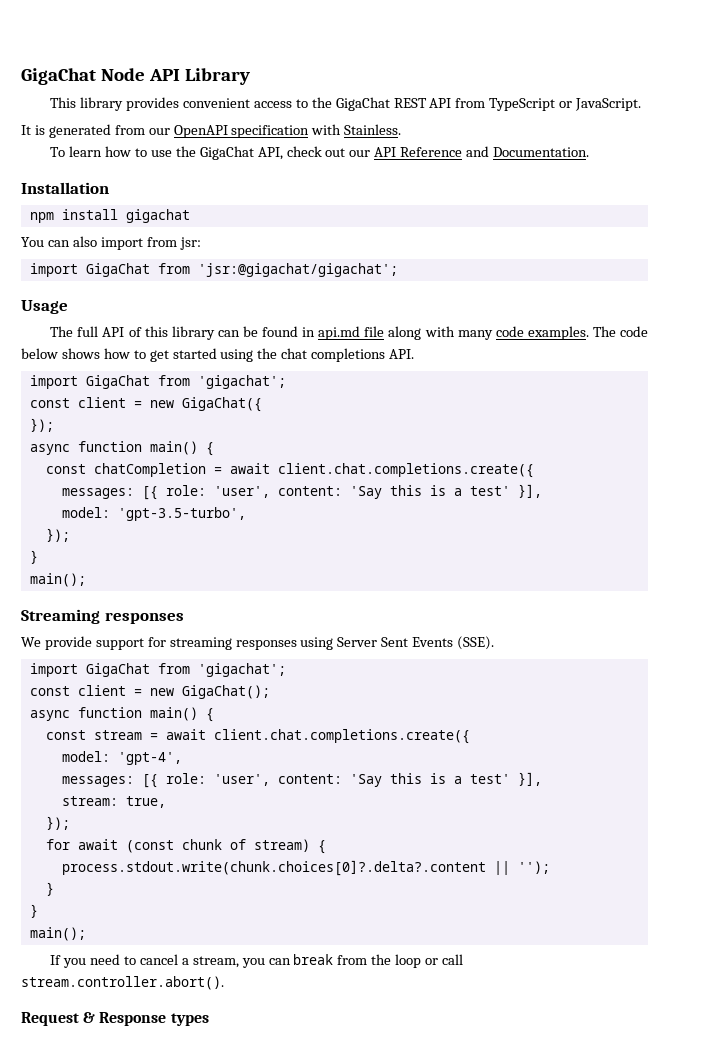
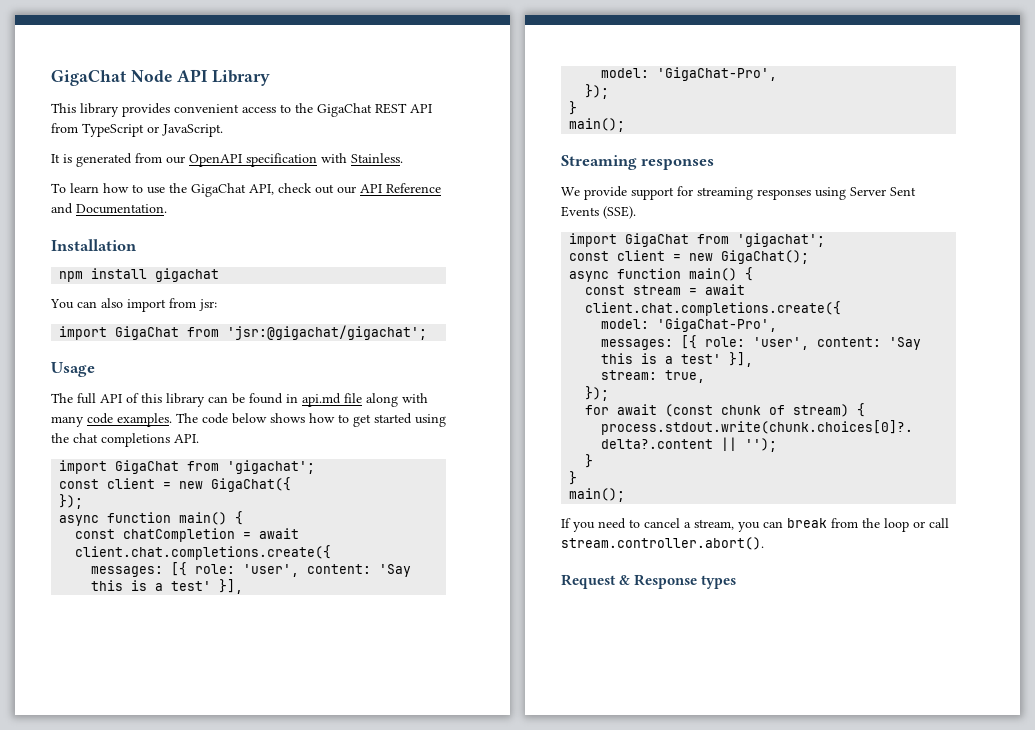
[117,507,246,521] 'gpt-3.5-turbo', -> [657,67,778,81] 'GigaChat-Pro',
[117,752,182,765] 'gpt-4', -> [657,318,778,332] 'GigaChat-Pro',

